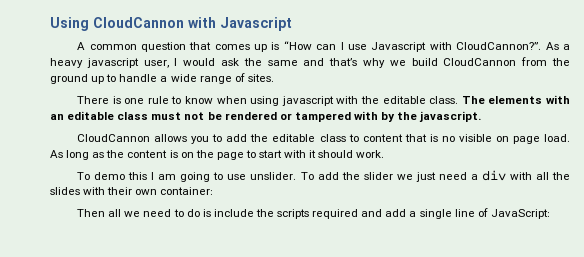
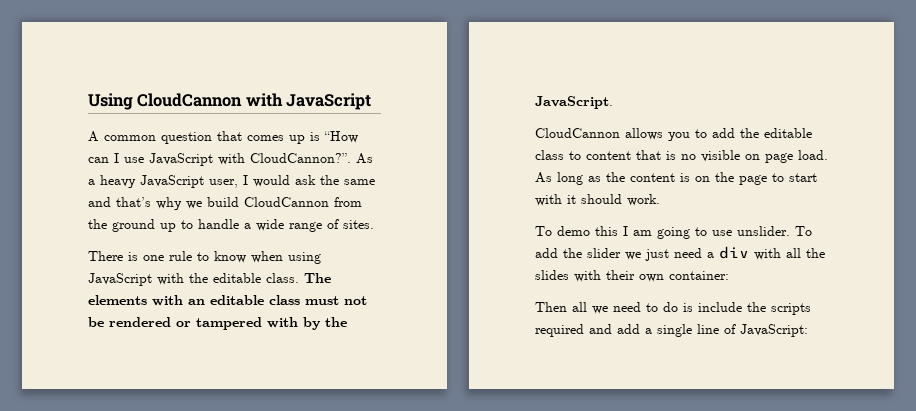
[220,17,292,31] Javascript -> [286,93,372,110] JavaScript
[371,42,427,52] Javascript -> [149,153,213,166] JavaScript
[86,58,139,68] javascript -> [140,175,204,188] JavaScript
[281,96,334,106] javascript -> [88,273,152,286] JavaScript
[419,111,482,122] javascript. -> [535,96,613,109] JavaScript.

